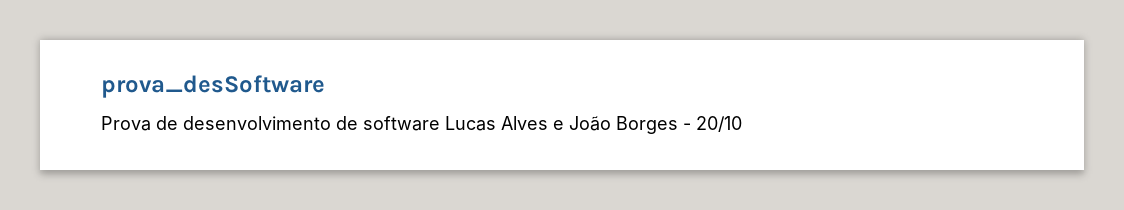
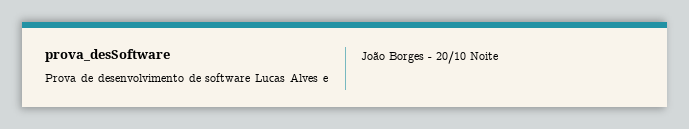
(742, 124) none -> [470,52,498,60] Noite

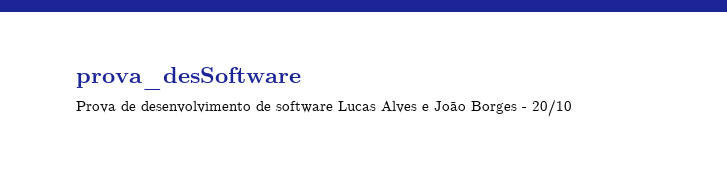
[470,52,498,60] Noite -> (572, 108) none

